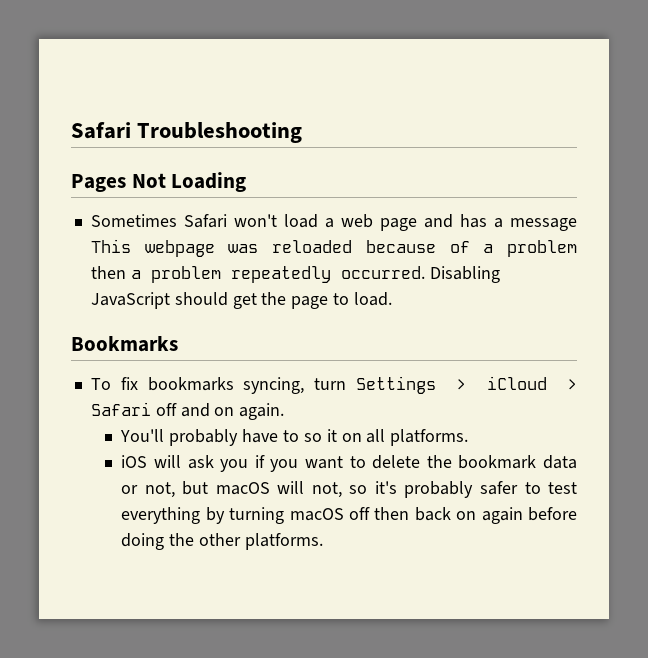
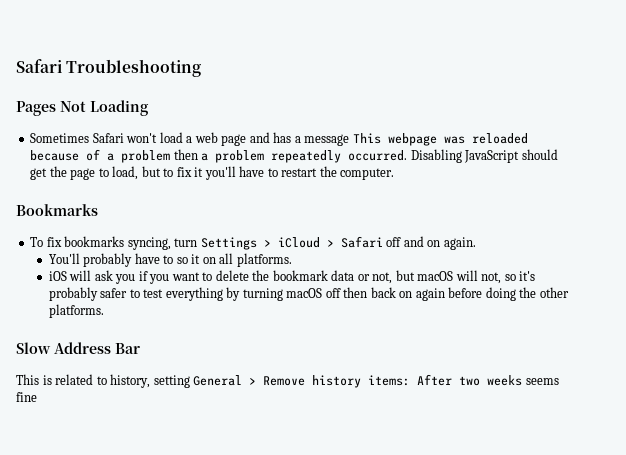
[353,292,392,306] load. -> [112,166,395,180] load, but to fix it you'll have to restart the computer.
(324, 541) none -> [16,342,140,354] [16,374,559,388] [16,392,37,402] // Slow Address Bar // This is related to history, setting General > Remove history items: After two weeks seems fine

